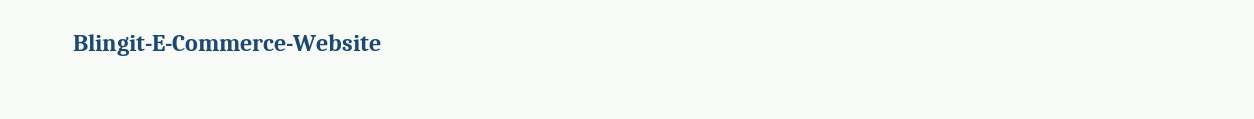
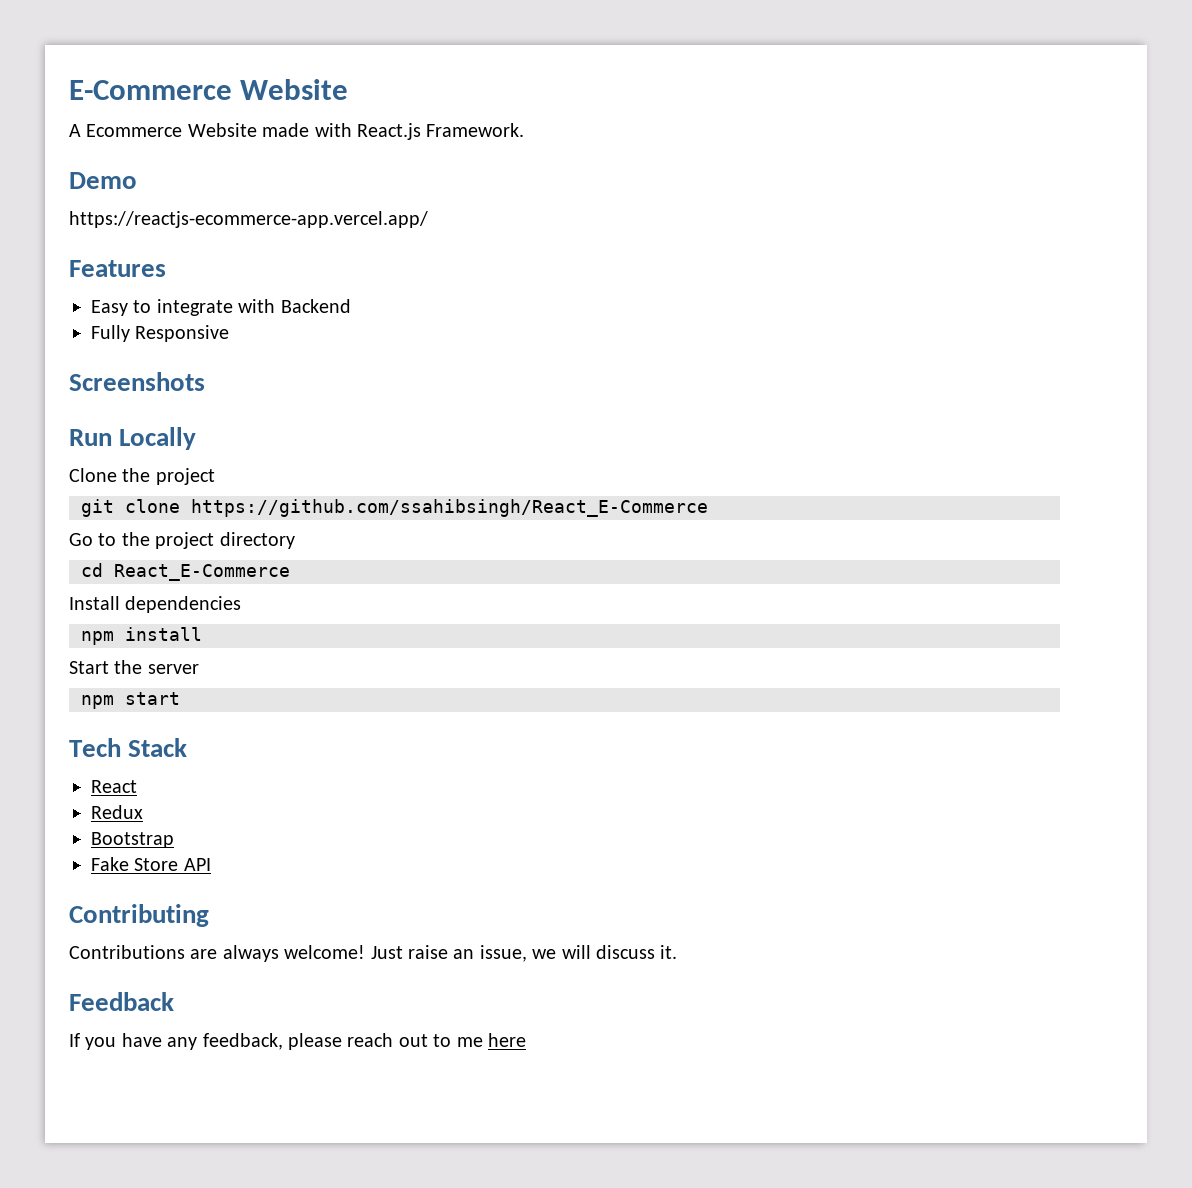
[73,34,381,56] Blingit-E-Commerce-Website -> [69,79,349,100] [69,123,525,140] [69,172,137,189] [69,211,428,228] [69,260,166,277] [91,299,351,316] [91,325,230,342] [69,372,205,391] [69,427,197,450] [69,468,215,485] [81,499,708,517] [69,532,295,549] [81,563,290,581] [69,596,242,613] [81,627,202,645] [69,660,199,674] [81,692,180,709] [69,738,188,757] [91,780,137,793] [91,805,143,819] [91,832,174,848] [91,857,211,871] [69,904,209,927] [69,945,678,962] [69,992,174,1011] [69,1033,526,1050] E-Commerce Website // A Ecommerce Website made with React.js Framework. // Demo // https://reactjs-ecommerce-app.vercel.app/ // Features // Easy to integrate with Backend // Fully Responsive // Screenshots // Run Locally // Clone the project // git clone https://github.com/ssahibsingh/React_E-Commerce // Go to the project directory // cd React_E-Commerce // Install dependencies // npm install // Start the server // npm start // Tech Stack // React // Redux // Bootstrap // Fake Store API // Contributing // Contributions are always welcome! Just raise an issue, we will discuss it. // Feedback // If you have any feedback, please reach out to me here

